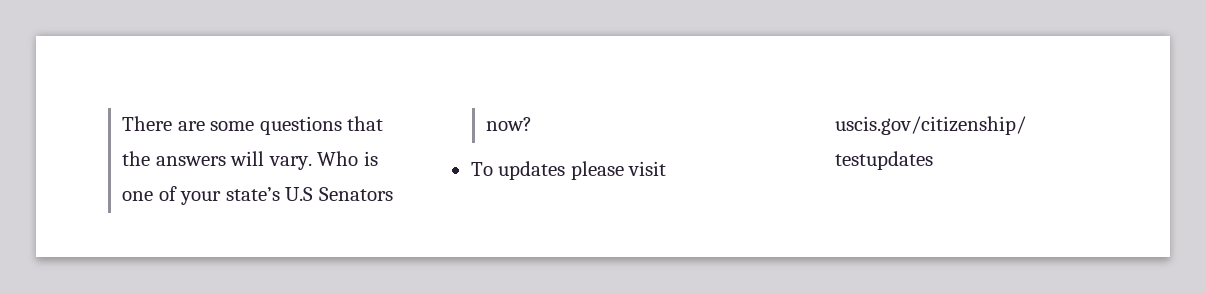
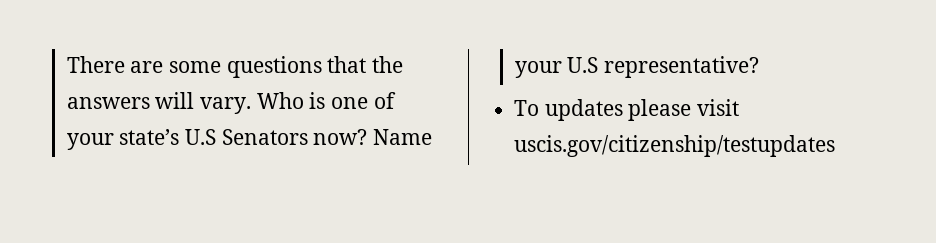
(533, 124) none -> [373,129,433,145] [514,56,760,78] Name your U.S representative?

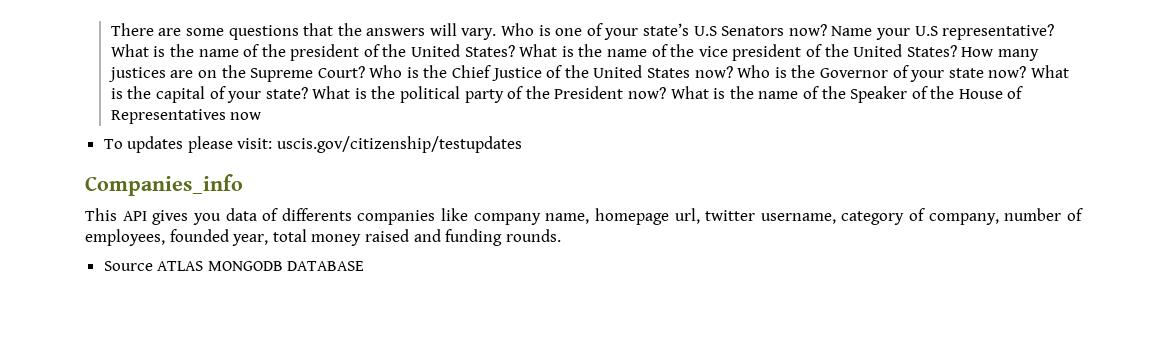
(760, 67) none -> [110,44,1039,61] [107,65,1069,82] [110,86,1024,103] [110,109,262,124] What is the name of the president of the United States? What is the name of the vice president of the United States? How many justices are on the Supreme Court? Who is the Chief Justice of the United States now? Who is the Governor of your state now? What is the capital of your state? What is the political party of the President now? What is the name of the Speaker of the House of Representatives now
[697,99,740,116] visit -> [237,138,273,149] visit:
(836, 146) none -> [85,174,243,196] [85,208,1084,225] [85,229,561,246] [103,261,365,271] // Companies_info // This API gives you data of differents companies like company name, homepage url, twitter username, category of company, number of employees, founded year, total money raised and funding rounds. // Source ATLAS MONGODB DATABASE

